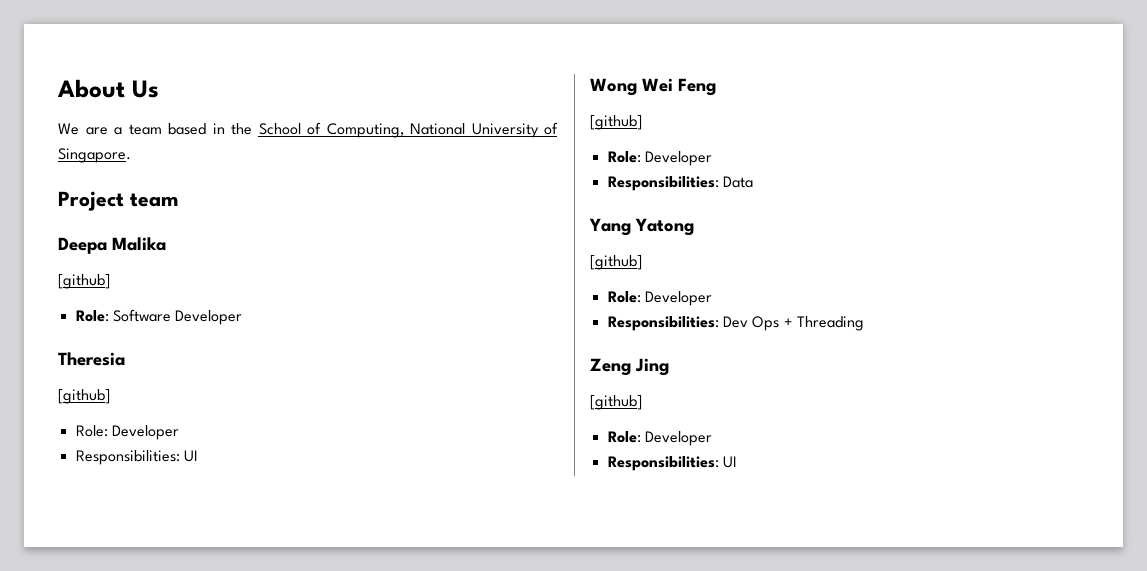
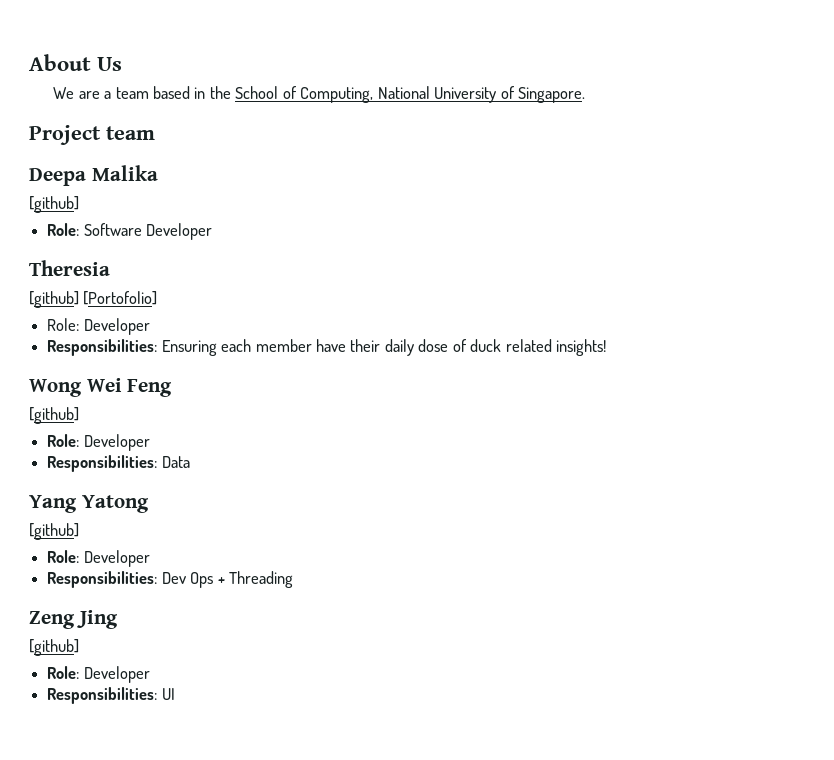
[75,425,179,440] [75,450,198,465] // Role: Developer // Responsibilities: UI -> [83,291,158,305] [47,318,150,335] [47,339,607,356] [Portofolio] // Role: Developer // Responsibilities: Ensuring each member have their daily dose of duck related insights!

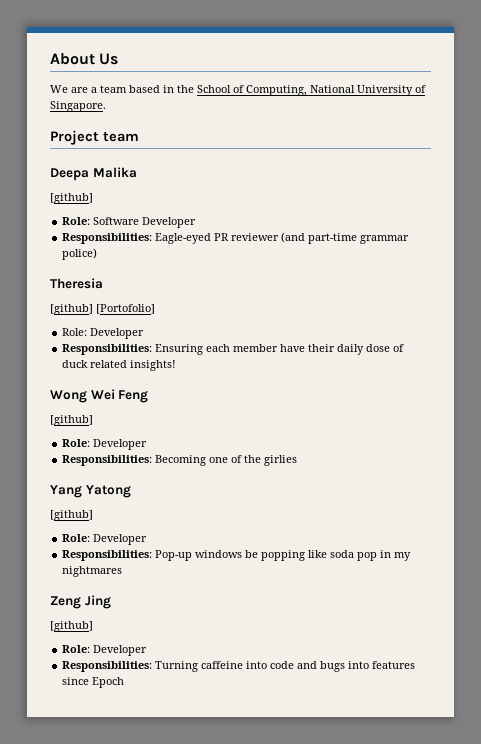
(213, 231) none -> [62,232,410,244] [62,248,98,260] // Responsibilities: Eagle-eyed PR reviewer (and part-time grammar police)
[161,456,190,468] Data -> [155,455,298,466] Becoming one of the girlies
[161,571,293,588] Dev Ops + Threading -> [155,550,412,561] [62,566,123,577] Pop-up windows be popping like soda pop in my nightmares
[161,688,175,700] UI -> [155,661,416,672] [62,677,125,688] Turning caffeine into code and bugs into features since Epoch

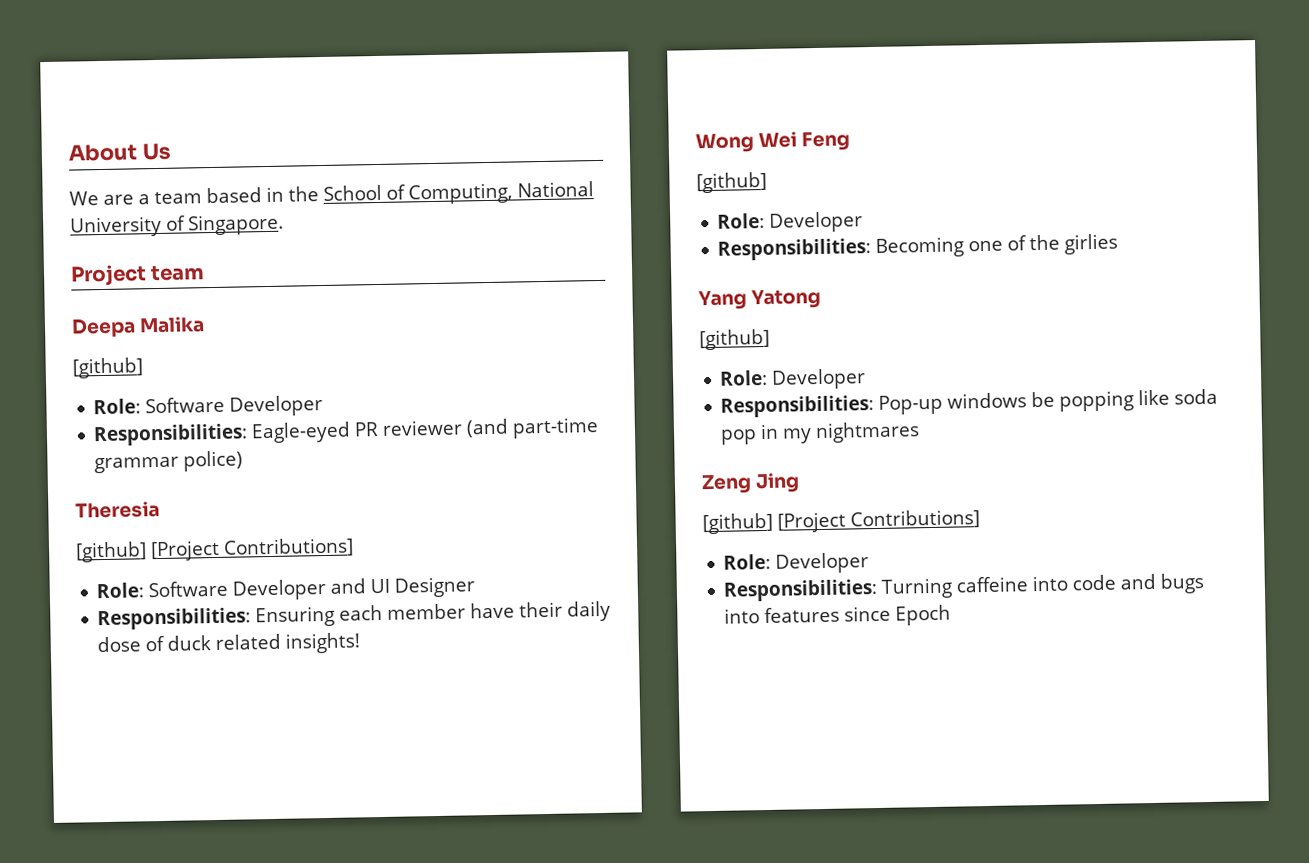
[96,304,155,314] [62,328,145,339] [Portofolio] // Role: Developer -> [150,537,354,562] [96,576,476,601] [Project Contributions] // Role: Software Developer and UI Designer
(93, 626) none -> [777,509,980,533] [Project Contributions]

